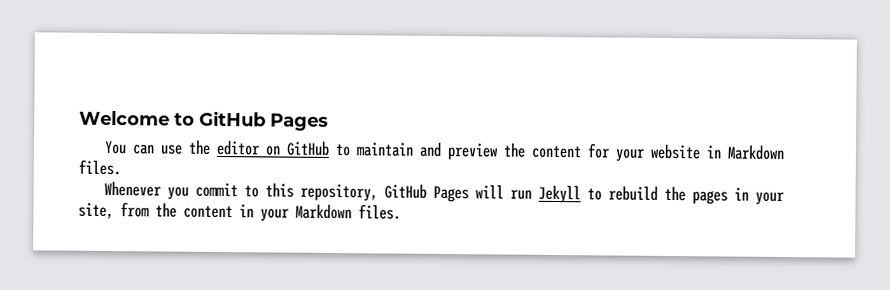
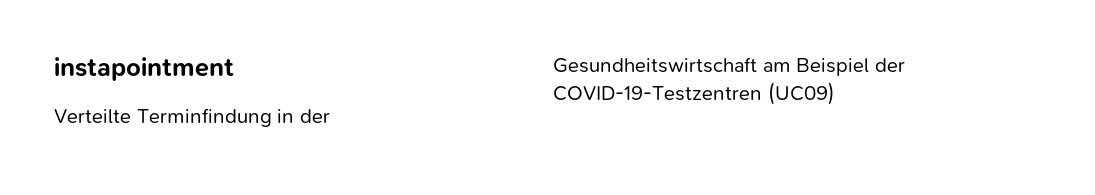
[79,110,329,131] [104,139,786,162] [78,159,121,176] [104,180,786,206] [78,202,401,222] Welcome to GitHub Pages // You can use the editor on GitHub to maintain and preview the content for your website in Markdown files. // Whenever you commit to this repository, GitHub Pages will run Jekyll to rebuild the pages in your site, from the content in your Markdown files. -> [54,57,234,81] [54,108,330,127] [553,57,905,76] [553,82,835,105] instapointment // Verteilte Terminfindung in der Gesundheitswirtschaft am Beispiel der COVID-19-Testzentren (UC09)

